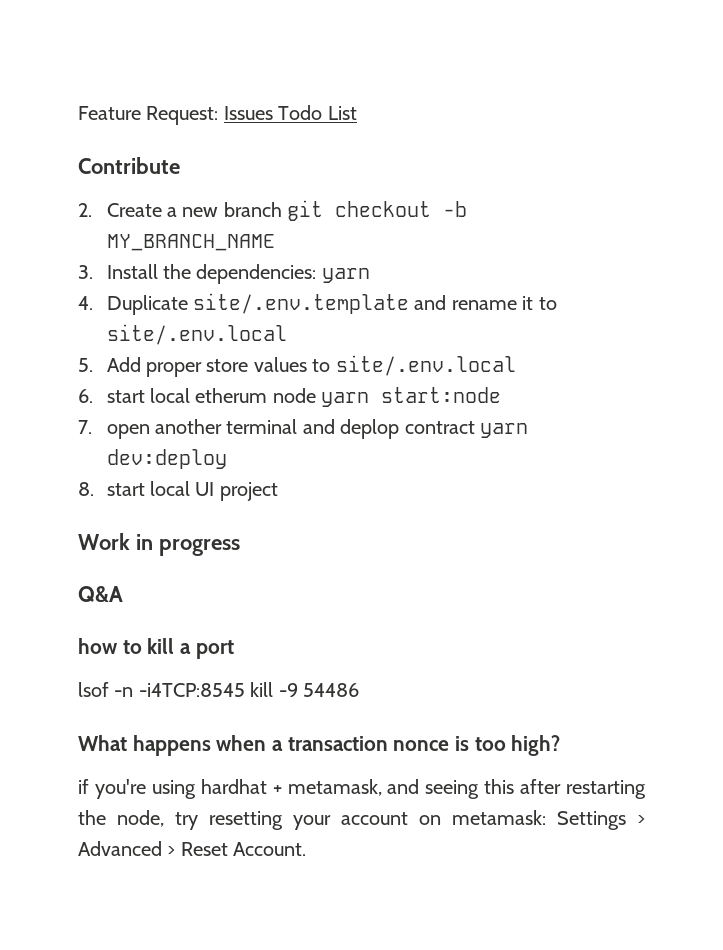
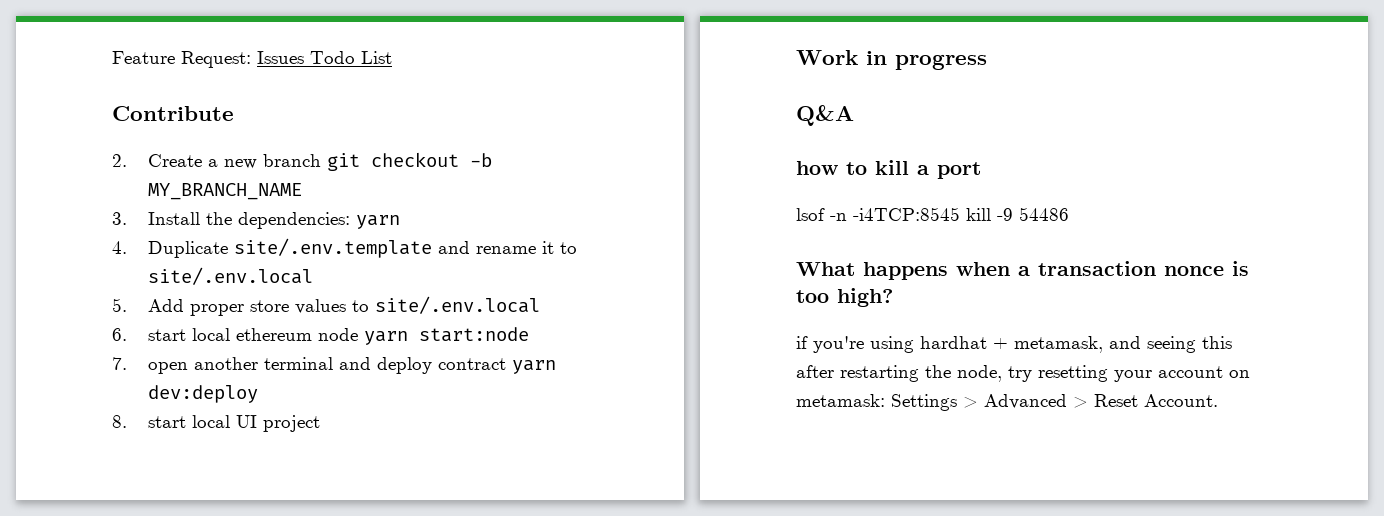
[195,388,268,403] etherum -> [236,328,313,341] ethereum
[340,419,400,439] deplop -> [377,357,433,374] deploy

